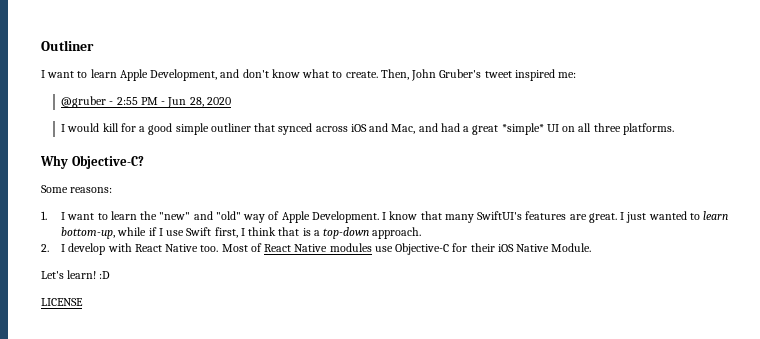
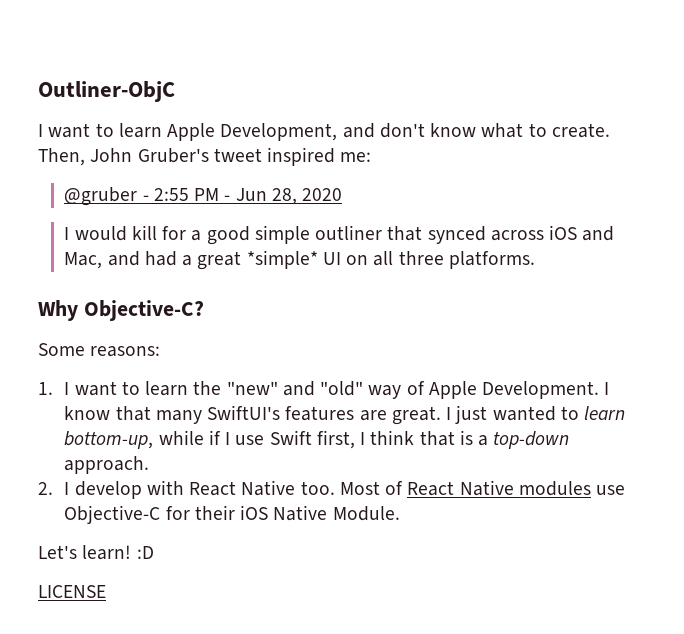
[41,40,94,51] Outliner -> [38,81,175,102] Outliner-ObjC

